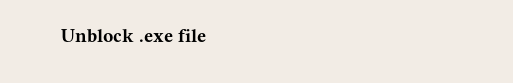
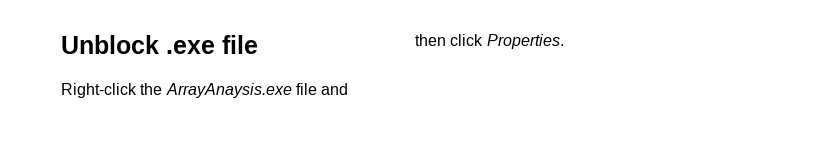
(207, 35) none -> [61,83,349,98] [415,34,564,49] // Right-click the ArrayAnaysis.exe file and then click Properties.

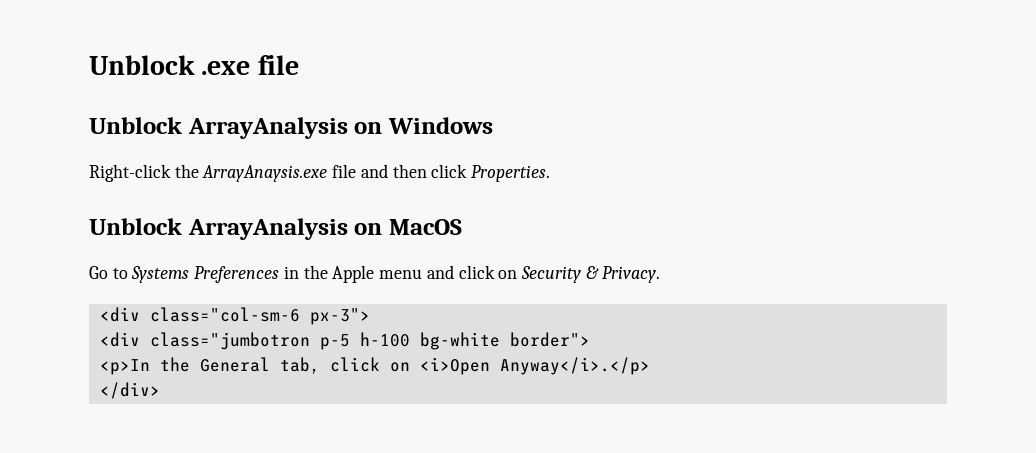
(258, 44) none -> [89,117,493,139] // Unblock ArrayAnalysis on Windows
(564, 41) none -> [89,218,462,240] [89,265,661,283] [99,307,370,325] [99,332,590,350] [99,357,650,375] [99,382,160,399] // Unblock ArrayAnalysis on MacOS // Go to Systems Preferences in the Apple menu and click on Security & Privacy. // <div class="col-sm-6 px-3"> // <div class="jumbotron p-5 h-100 bg-white border"> // <p>In the General tab, click on <i>Open Anyway</i>.</p> // </div>

